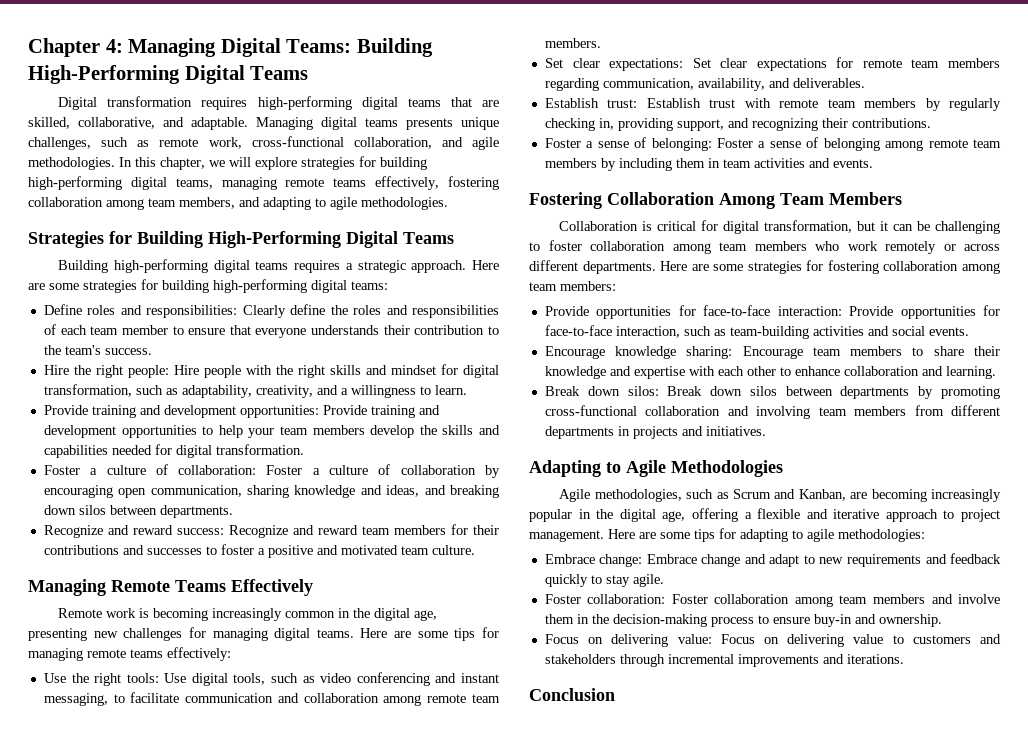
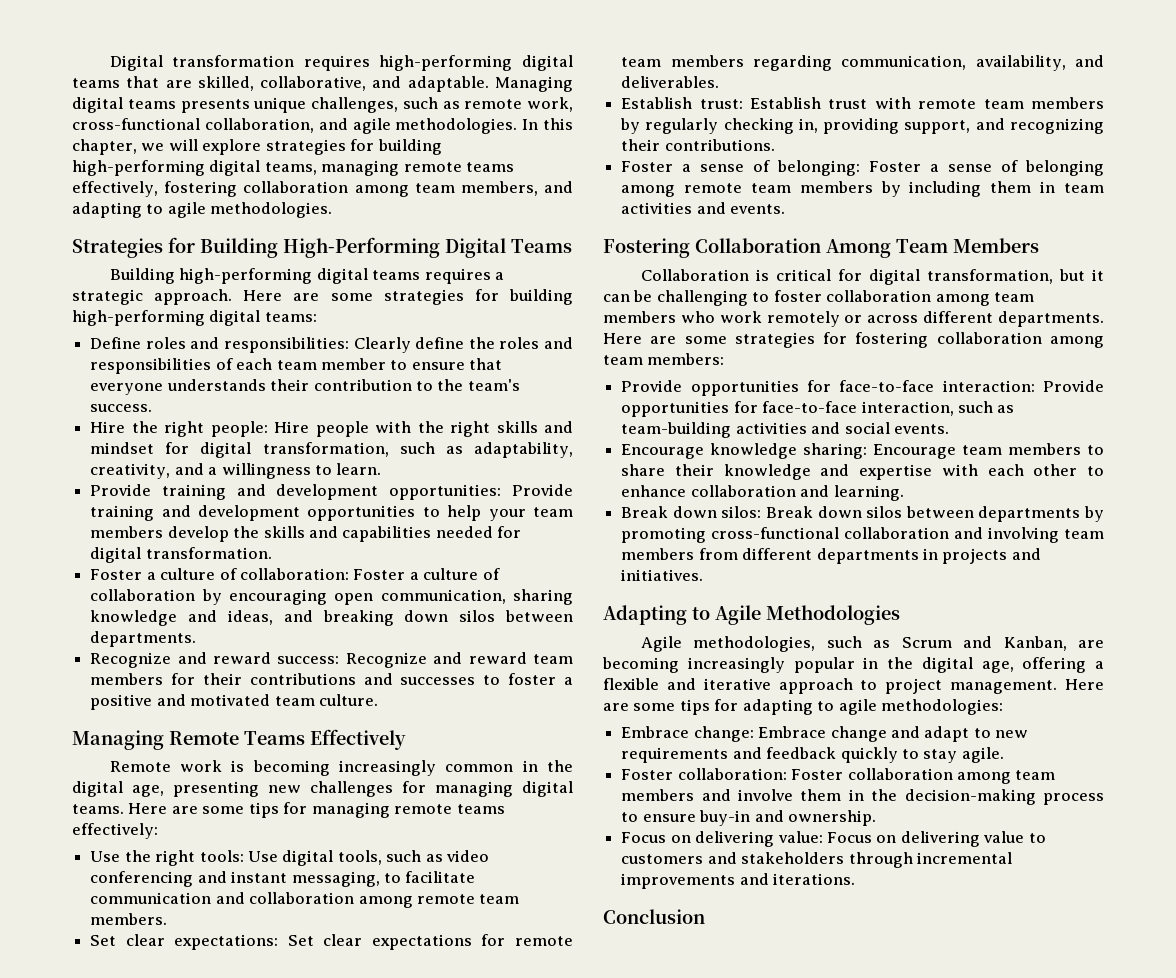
[28,38,433,57] [28,65,309,84] Chapter 4: Managing Digital Teams: Building High-Performing Digital Teams // -> (109, 63) none

